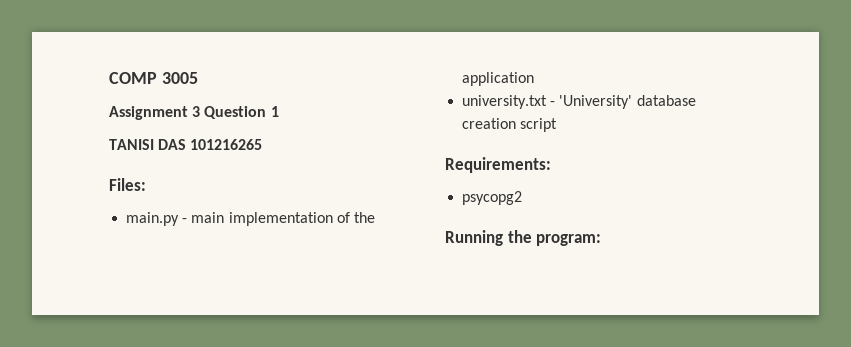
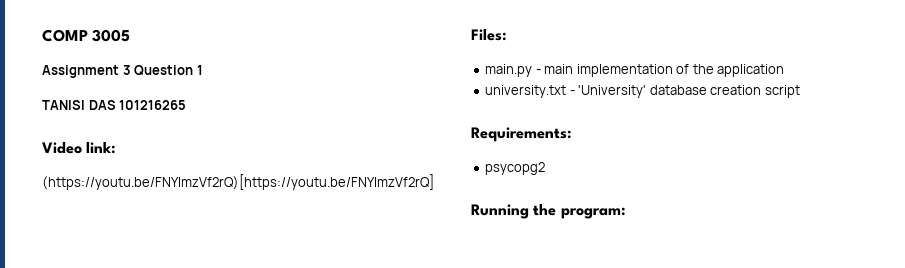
(263, 144) none -> [42,142,117,154] [42,174,434,190] // Video link: // (https://youtu.be/FNYImzVf2rQ)[https://youtu.be/FNYImzVf2rQ]

